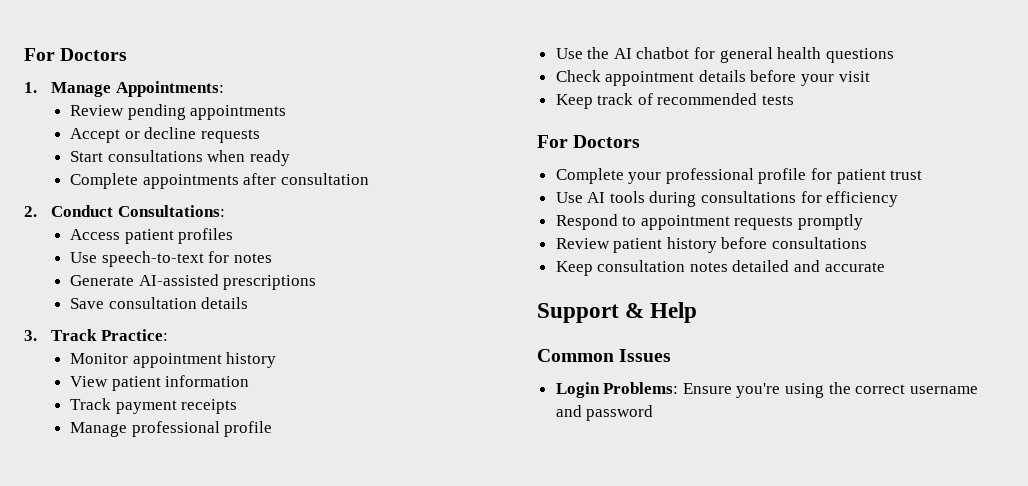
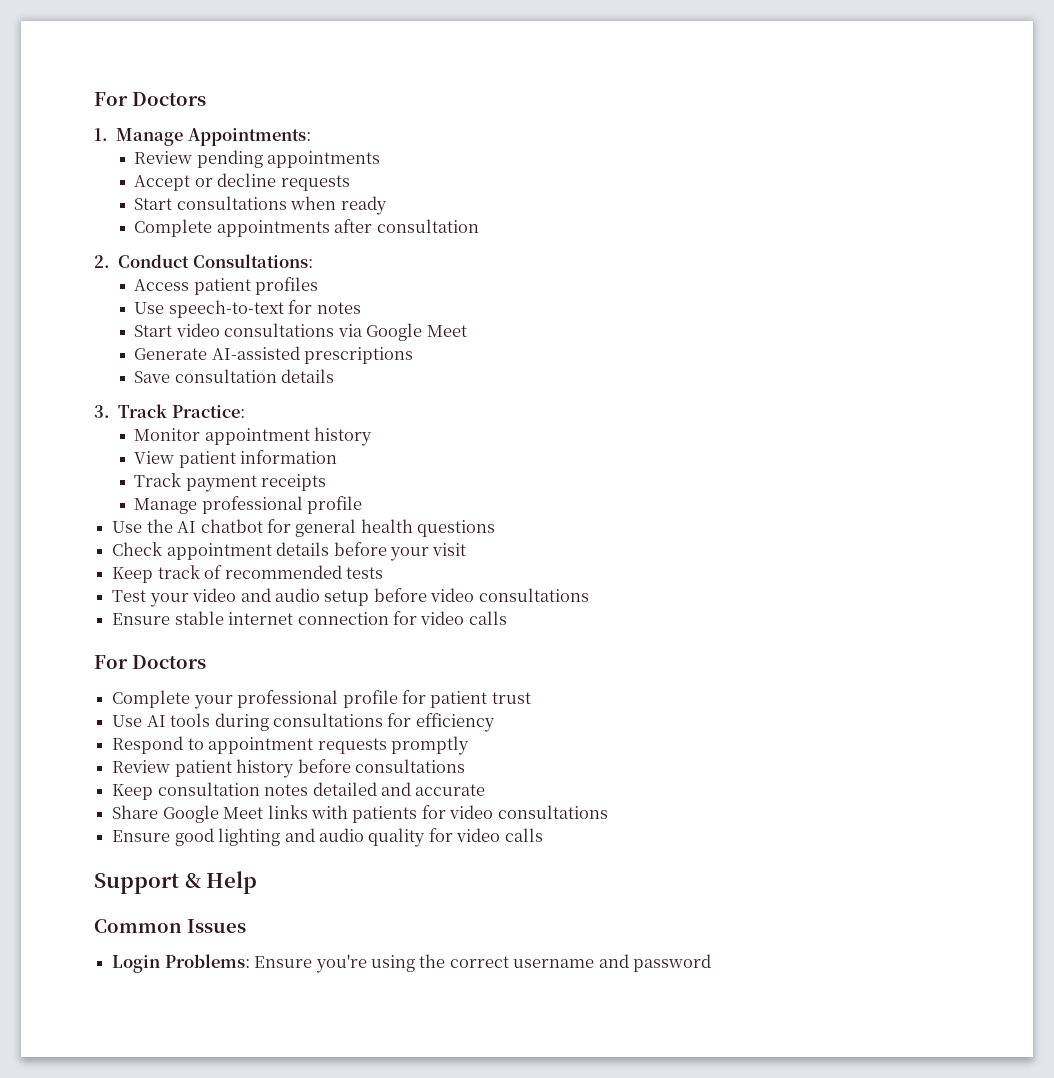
(272, 258) none -> [134,323,467,341] // Start video consultations via Google Meet
(795, 100) none -> [112,588,589,607] [112,611,507,625] // Test your video and audio setup before video consultations // Ensure stable internet connection for video calls
(885, 267) none -> [112,805,608,823] [112,828,543,847] // Share Google Meet links with patients for video consultations // Ensure good lighting and audio quality for video calls

